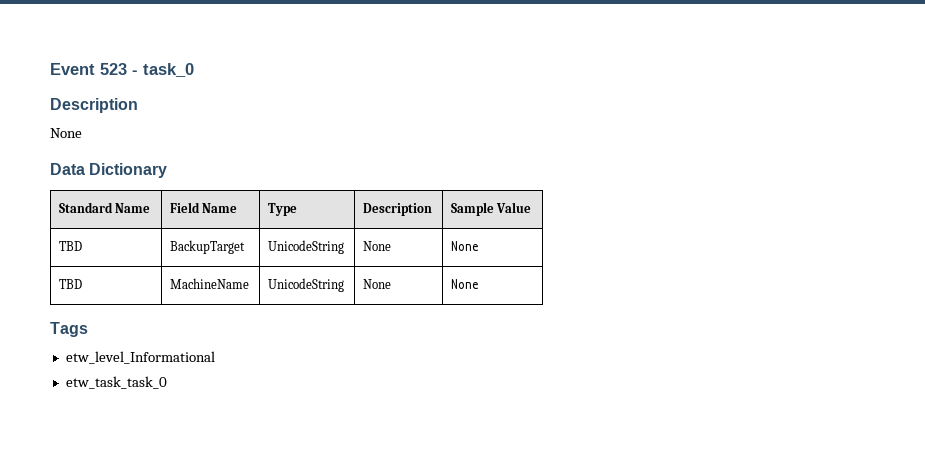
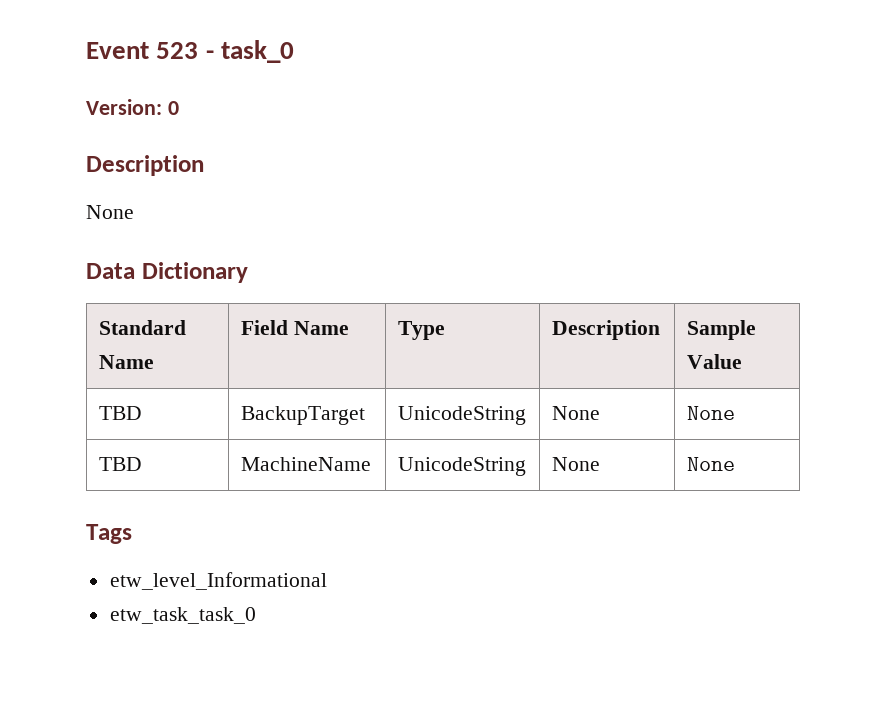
(194, 70) none -> [86,99,179,115] // Version: 0

